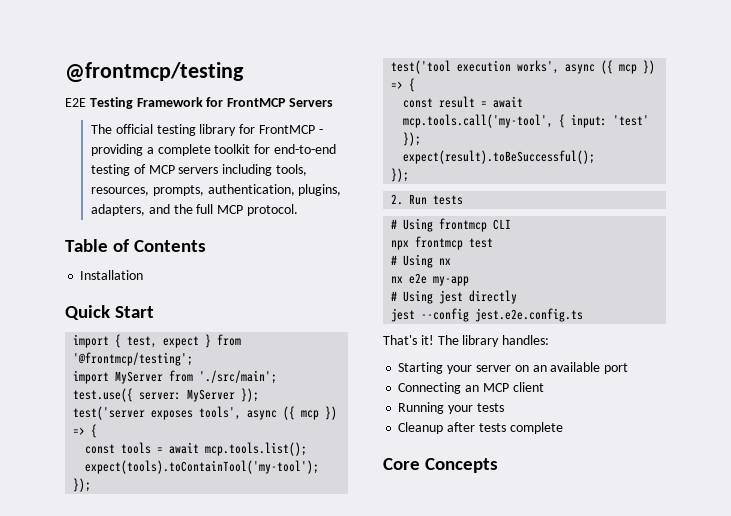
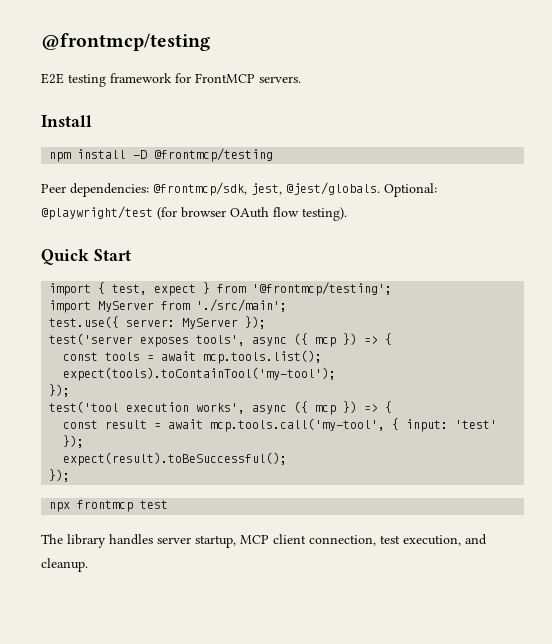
[89,97,333,109] [91,124,323,136] [91,144,337,156] [91,164,308,176] [91,184,342,196] [91,204,299,216] [65,239,207,252] [80,270,144,280] Testing Framework for FrontMCP Servers // The official testing library for FrontMCP - providing a complete toolkit for end-to-end testing of MCP servers including tools, resources, prompts, authentication, plugins, adapters, and the full MCP protocol. // Table of Contents // Installation -> [68,73,301,87] [41,115,92,127] [49,148,274,162] [41,182,437,197] [41,206,347,221] testing framework for FrontMCP servers. // Install // npm install -D @frontmcp/testing // Peer dependencies: @frontmcp/sdk, jest, @jest/globals. Optional: @playwright/test (for browser OAuth flow testing).
[391,194,464,205] [391,218,512,232] [391,236,494,250] [391,254,452,268] [391,273,470,286] [391,290,518,304] [391,308,584,322] [383,335,550,347] [398,362,629,374] [398,382,544,394] [398,402,504,414] [398,422,563,434] [383,458,499,473] 2. Run tests // # Using frontmcp CLI // npx frontmcp test // # Using nx // nx e2e my-app // # Using jest directly // jest --config jest.e2e.config.ts // That's it! The library handles: // Starting your server on an available port // Connecting an MCP client // Running your tests // Cleanup after tests complete // Core Concepts -> [49,500,169,512] [41,534,487,548] [41,558,88,572] npx frontmcp test // The library handles server startup, MCP client connection, test execution, and cleanup.

